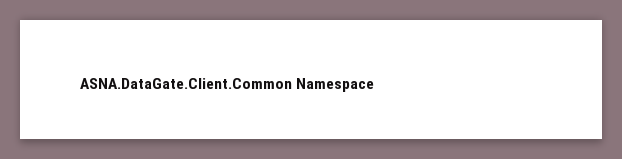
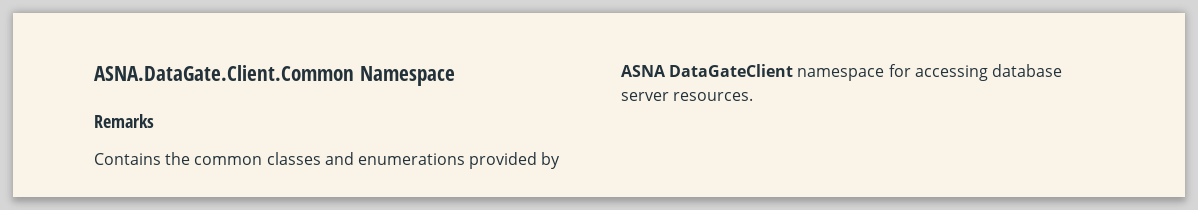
(375, 85) none -> [94,114,154,128] [94,152,561,169] [621,64,1062,81] [621,92,754,101] // Remarks // Contains the common classes and enumerations provided by ASNA DataGateClient namespace for accessing database server resources.

